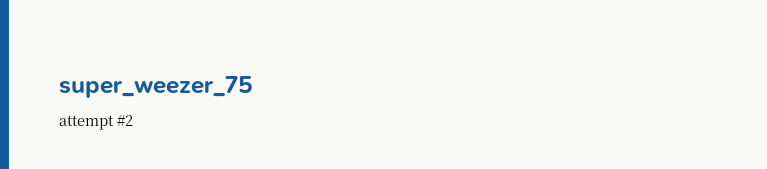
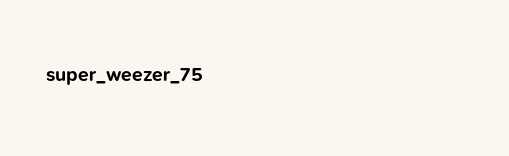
[59,115,133,130] // attempt #2 -> (203, 76) none

